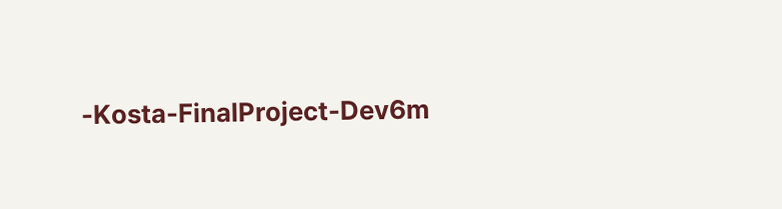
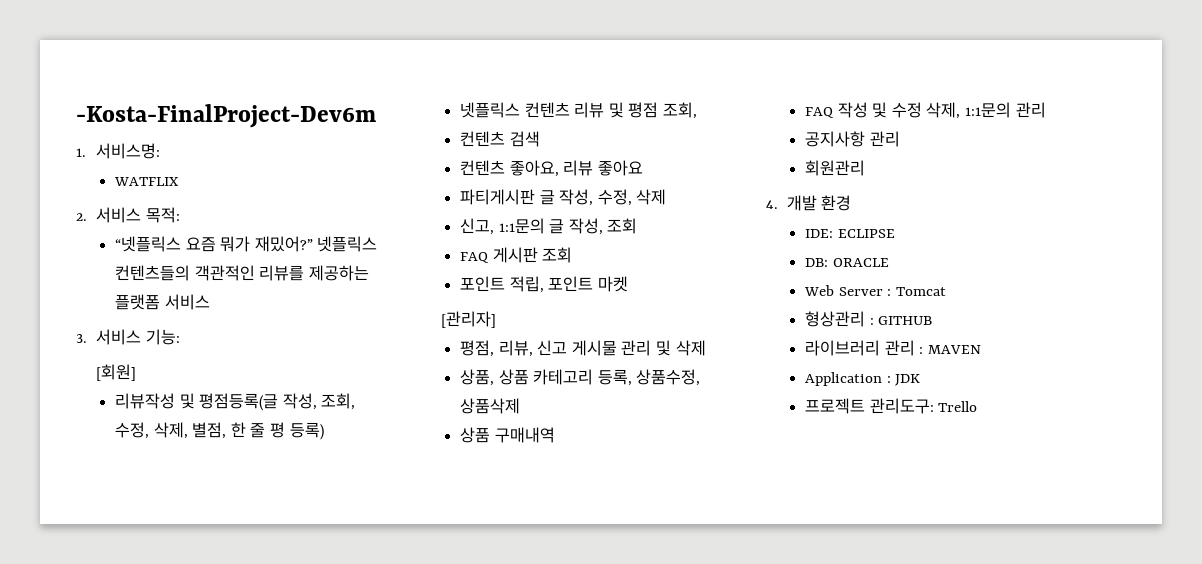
(430, 114) none -> [76,143,161,159] [114,177,180,186] [76,207,180,223] [115,236,378,252] [115,265,369,281] [115,294,210,310] [76,329,180,345] [96,364,137,381] [115,393,356,411] [115,422,324,440] [460,102,698,119] [460,131,540,147] [460,160,643,177] [460,189,667,206] [460,218,638,235] [460,247,573,263] [460,276,628,293] [441,311,497,328] [460,340,706,357] [460,369,701,386] [460,398,521,414] [460,427,555,443] [805,102,1046,119] [805,131,900,147] [805,160,866,176] [766,195,852,211] [805,229,895,238] [805,258,889,267] [804,285,946,296] [805,311,933,327] [805,340,981,356] [805,372,921,386] [805,398,978,414] // 1. 서비스명: // WATFLIX // 2. 서비스 목적: // “넷플릭스 요즘 뭐가 재밌어?” 넷플릭스 컨텐츠들의 객관적인 리뷰를 제공하는 플랫폼 서비스 // 3. 서비스 기능: // [회원] // 리뷰작성 및 평점등록(글 작성, 조회, 수정, 삭제, 별점, 한 줄 평 등록) // 넷플릭스 컨텐츠 리뷰 및 평점 조회, // 컨텐츠 검색 // 컨텐츠 좋아요, 리뷰 좋아요 // 파티게시판 글 작성, 수정, 삭제 // 신고, 1:1문의 글 작성, 조회 // FAQ 게시판 조회 // 포인트 적립, 포인트 마켓 // [관리자] // 평점, 리뷰, 신고 게시물 관리 및 삭제 // 상품, 상품 카테고리 등록, 상품수정, 상품삭제 // 상품 구매내역 // FAQ 작성 및 수정 삭제, 1:1문의 관리 // 공지사항 관리 // 회원관리 // 4. 개발 환경 // IDE: ECLIPSE // DB: ORACLE // Web Server : Tomcat // 형상관리 : GITHUB // 라이브러리 관리 : MAVEN // Application : JDK // 프로젝트 관리도구: Trello

